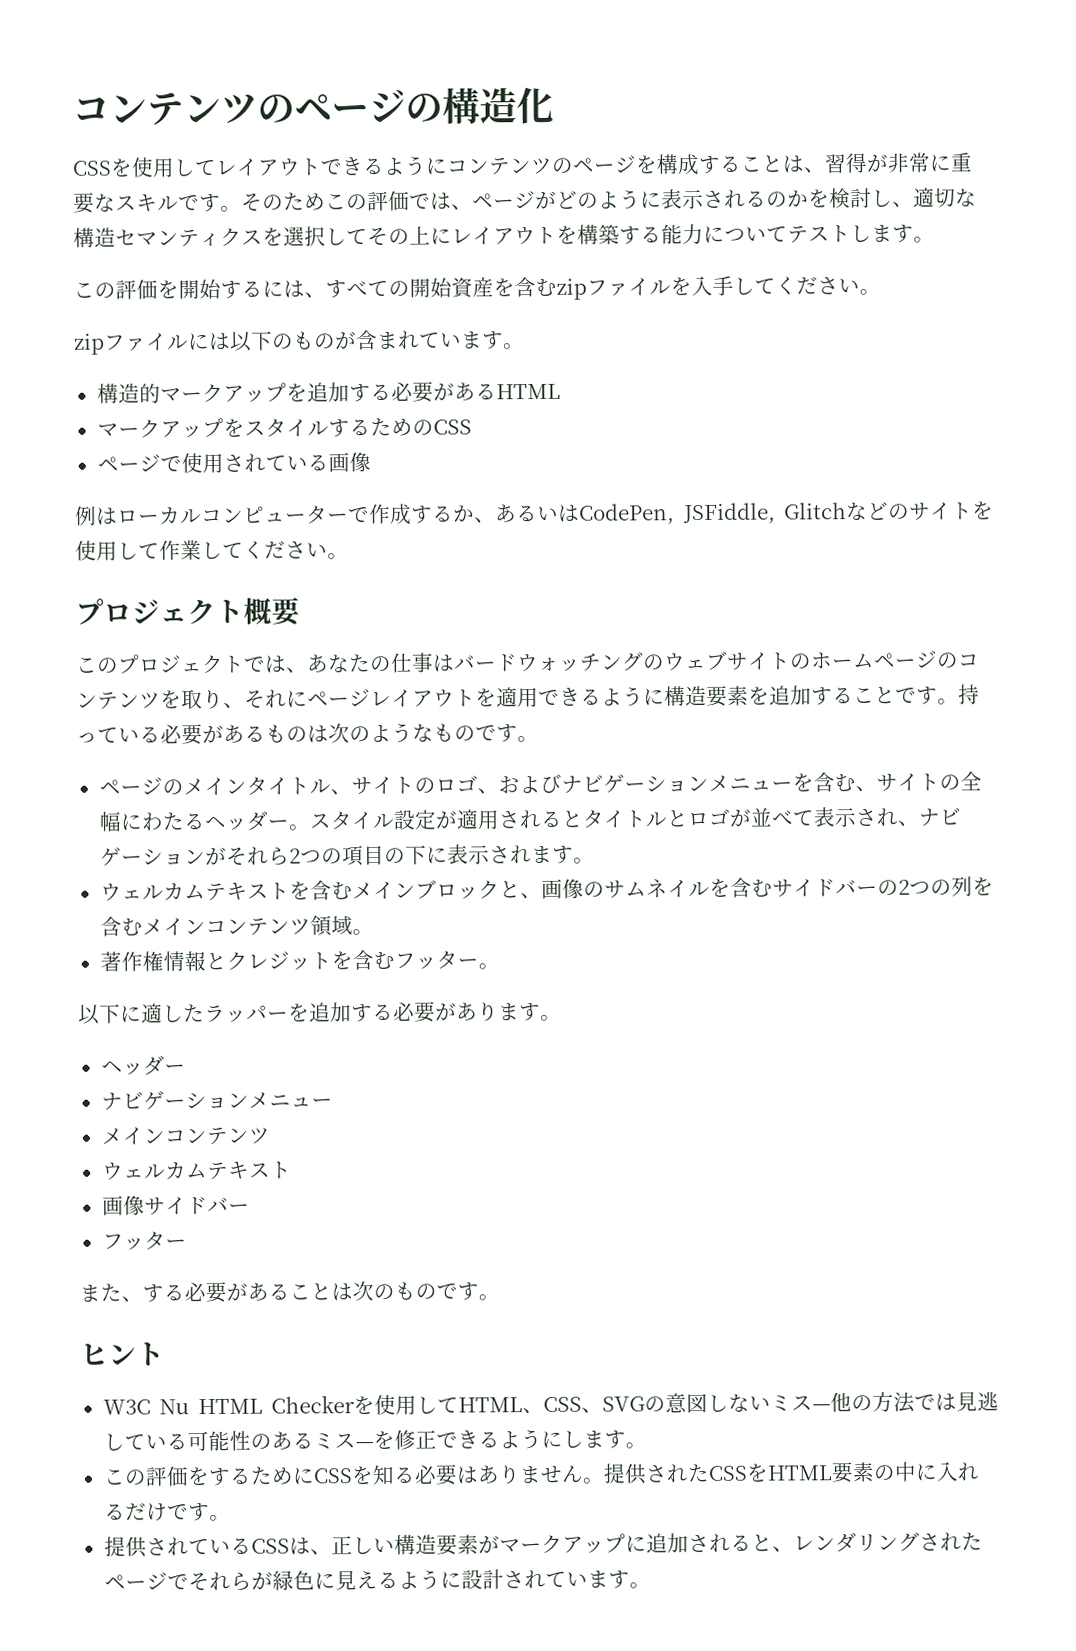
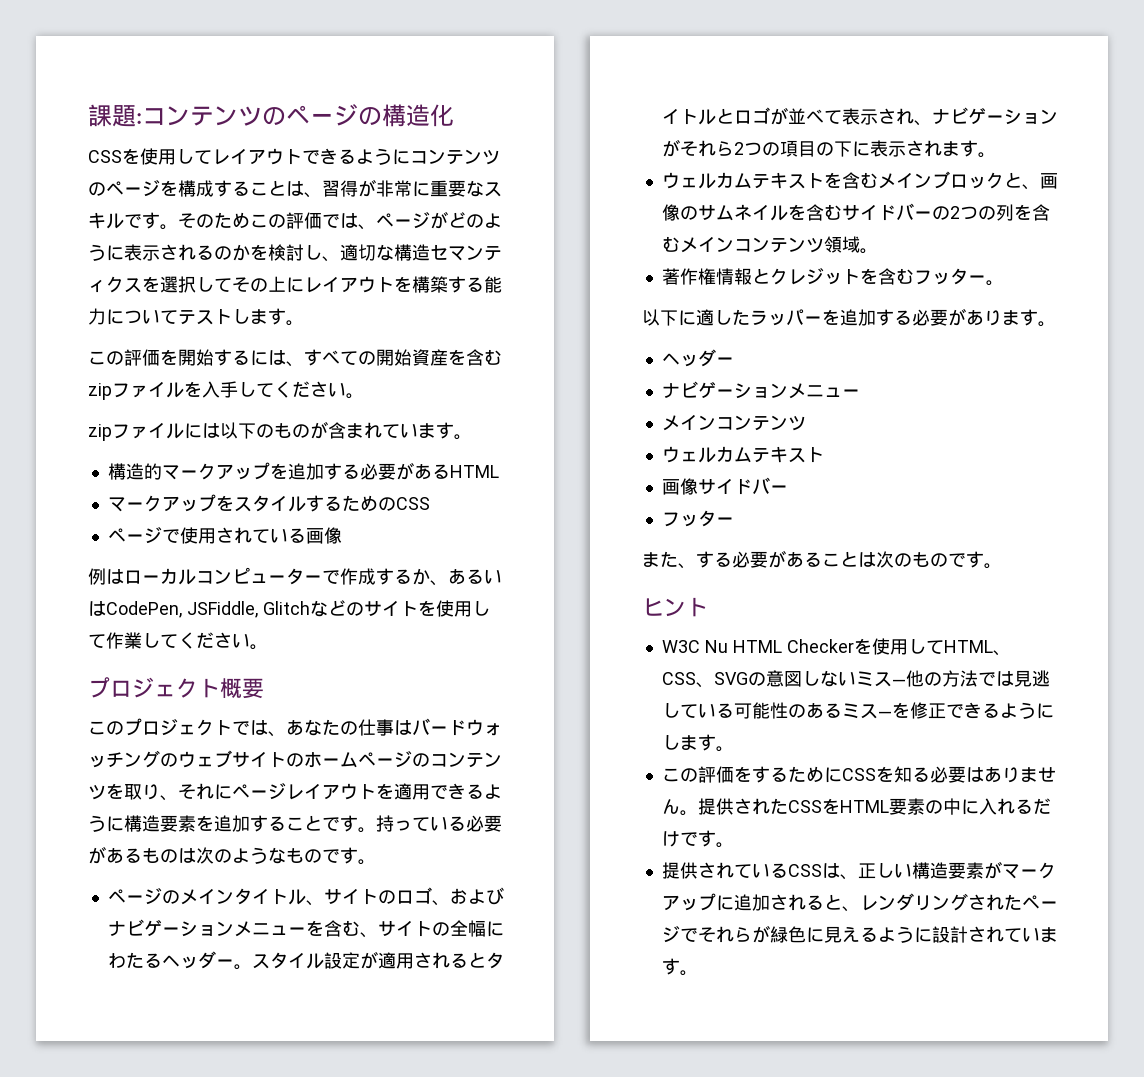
(72, 110) none -> [88,104,142,127] 課題:

